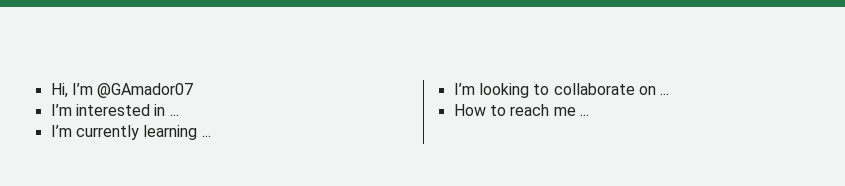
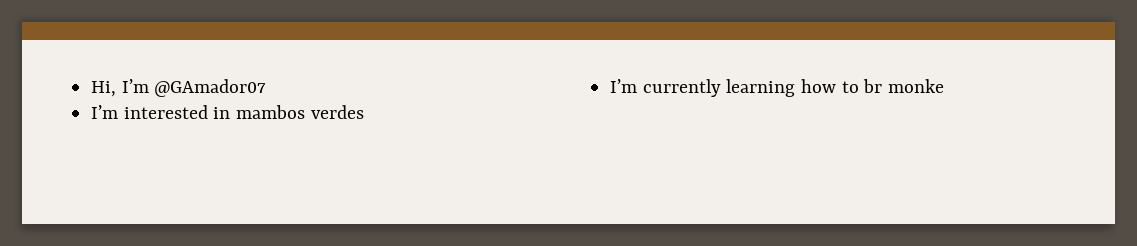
[169,114,179,116] ... -> [236,105,364,119] mambos verdes
[201,135,211,137] [453,83,670,98] [453,104,589,116] ... // I’m looking to collaborate on ... // How to reach me ... -> [801,79,945,93] how to br monke

